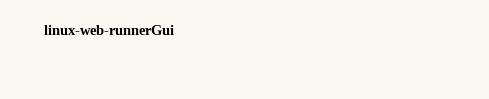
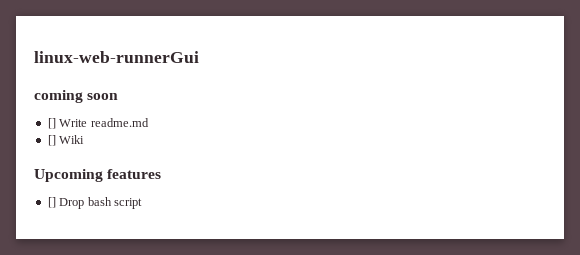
(174, 30) none -> [34,90,119,103] [47,118,149,129] [47,135,85,146] [34,169,162,182] [47,197,142,209] // coming soon // [] Write readme.md // [] Wiki // Upcoming features // [] Drop bash script

